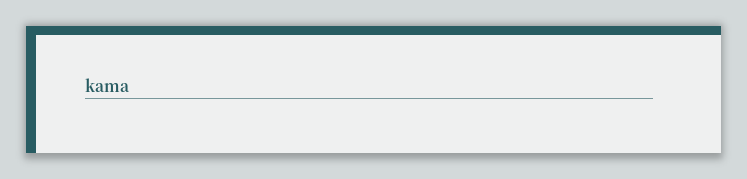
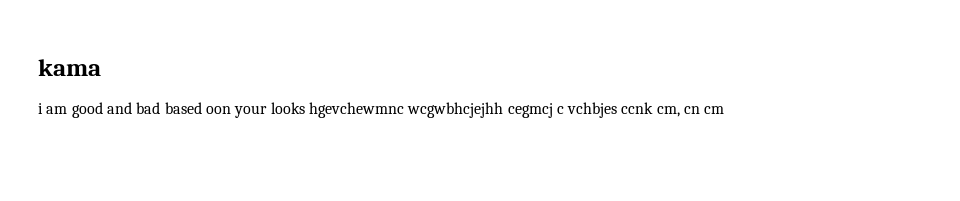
(130, 85) none -> [38,102,725,118] // i am good and bad based oon your looks hgevchewmnc wcgwbhcjejhh cegmcj c vchbjes ccnk cm, cn cm

